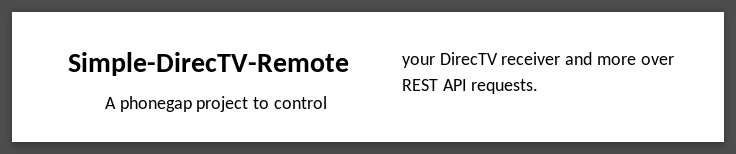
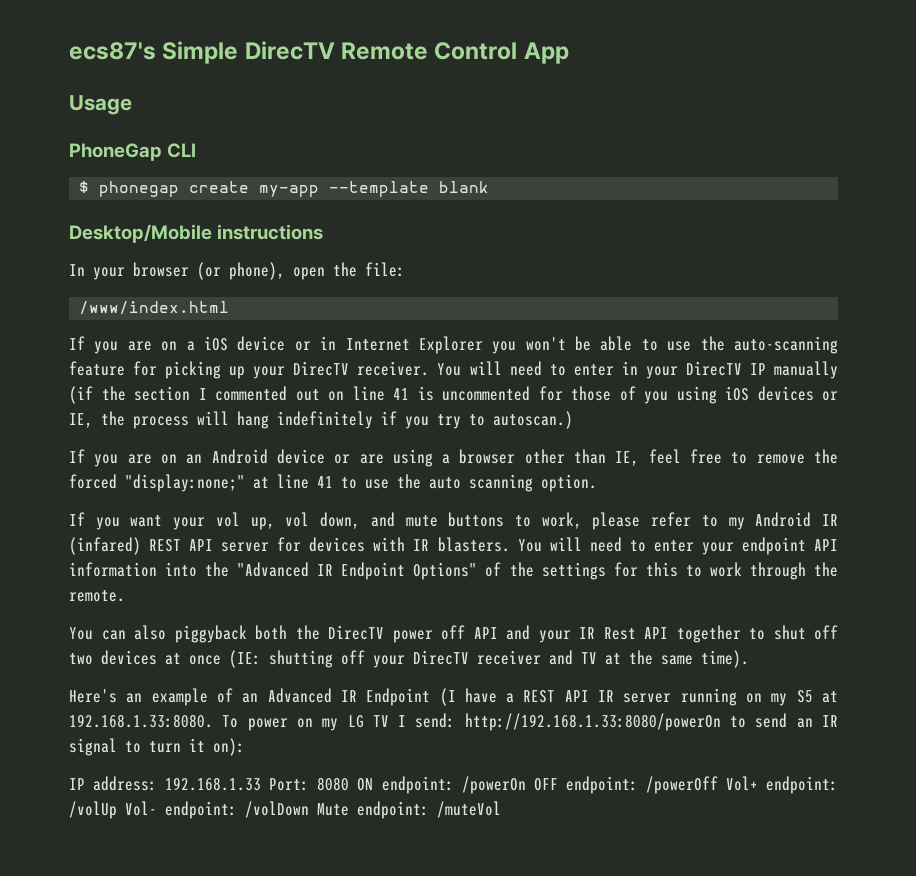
[68,52,349,76] [104,96,327,112] [402,52,674,68] [402,79,539,94] Simple-DirecTV-Remote // A phonegap project to control your DirecTV receiver and more over REST API requests. -> [69,41,569,64] [69,95,132,115] [69,143,197,161] [79,181,490,197] [69,224,324,243] [69,262,405,280] [79,301,230,315] [69,336,839,354] [69,361,838,379] [69,386,838,404] [69,411,573,429] [69,449,838,467] [69,474,597,492] [69,512,838,530] [69,537,838,555] [69,562,839,580] [69,590,125,602] [69,625,838,643] [69,650,749,668] [69,688,838,706] [69,713,838,731] [69,738,245,756] [69,776,839,794] [69,801,501,819] ecs87's Simple DirecTV Remote Control App // Usage // PhoneGap CLI // $ phonegap create my-app --template blank // Desktop/Mobile instructions // In your browser (or phone), open the file: // /www/index.html // If you are on a iOS device or in Internet Explorer you won't be able to use the auto-scanning feature for picking up your DirecTV receiver. You will need to enter in your DirecTV IP manually (if the section I commented out on line 41 is uncommented for those of you using iOS devices or IE, the process will hang indefinitely if you try to autoscan.) // If you are on an Android device or are using a browser other than IE, feel free to remove the forced "display:none;" at line 41 to use the auto scanning option. // If you want your vol up, vol down, and mute buttons to work, please refer to my Android IR (infared) REST API server for devices with IR blasters. You will need to enter your endpoint API information into the "Advanced IR Endpoint Options" of the settings for this to work through the remote. // You can also piggyback both the DirecTV power off API and your IR Rest API together to shut off two devices at once (IE: shutting off your DirecTV receiver and TV at the same time). // Here's an example of an Advanced IR Endpoint (I have a REST API IR server running on my S5 at 192.168.1.33:8080. To power on my LG TV I send: http://192.168.1.33:8080/powerOn to send an IR signal to turn it on): // IP address: 192.168.1.33 Port: 8080 ON endpoint: /powerOn OFF endpoint: /powerOff Vol+ endpoint: /volUp Vol- endpoint: /volDown Mute endpoint: /muteVol

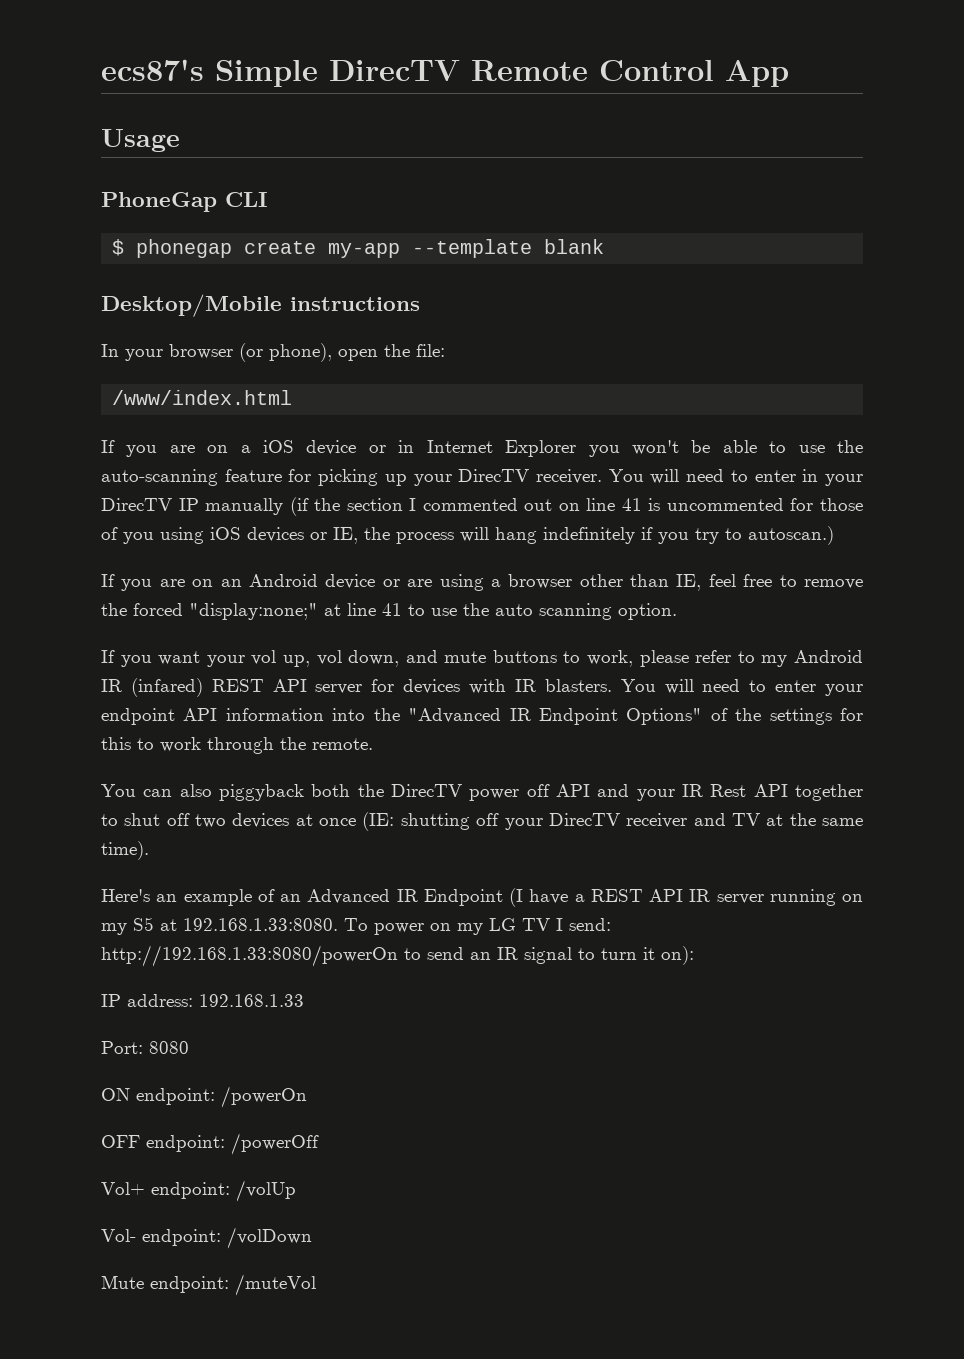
(262, 784) none -> (304, 1000) //
(350, 784) none -> (189, 1047) //
(526, 785) none -> (307, 1097) //
(718, 785) none -> (319, 1144) //
(117, 810) none -> (296, 1191) //
(309, 809) none -> (312, 1238) //

